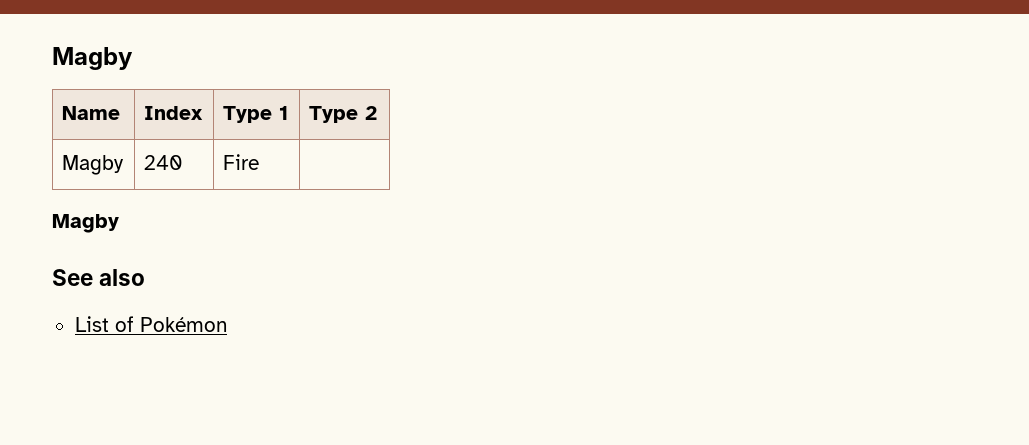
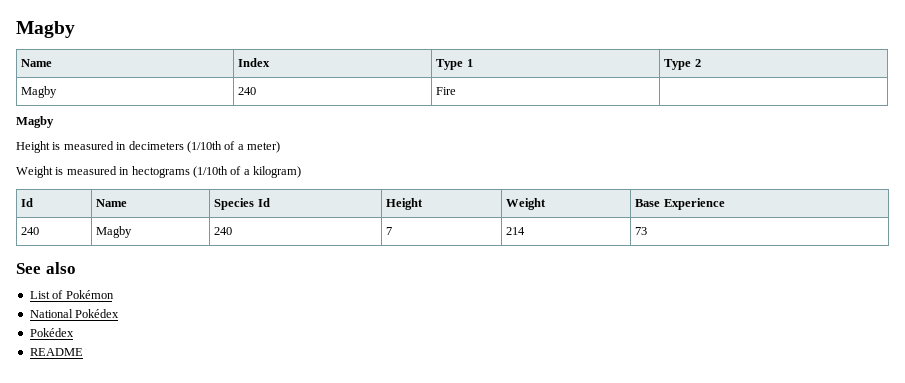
(119, 223) none -> [16,141,280,153] [16,166,301,178] [21,198,34,207] [96,199,128,207] [214,198,270,210] [386,198,424,210] [506,198,547,210] [635,198,725,210] [21,227,40,235] [96,226,133,238] [214,227,233,235] [386,227,393,235] [506,227,526,235] [635,227,648,235] // Height is measured in decimeters (1/10th of a meter) // Weight is measured in hectograms (1/10th of a kilogram) // Id | Name | Species Id | Height | Weight | Base Experience // 240 | Magby | 240 | 7 | 214 | 73
(227, 324) none -> [29,309,120,318] [29,328,74,337] [29,348,83,356] // National Pokédex // Pokédex // README

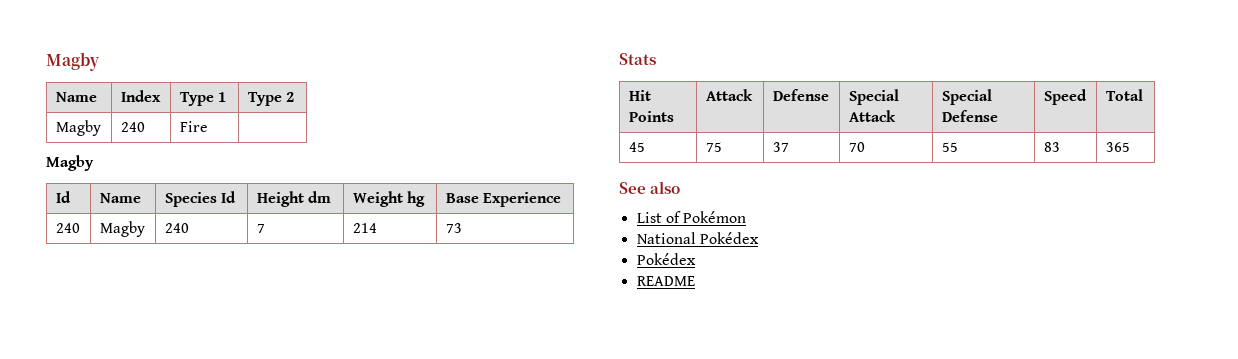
[16,141,280,153] [16,166,301,178] // Height is measured in decimeters (1/10th of a meter) // Weight is measured in hectograms (1/10th of a kilogram) -> (94, 163) none
[506,198,547,210] | Weight -> [307,191,331,203] [352,191,425,207] dm | Weight hg
(648, 231) none -> [619,53,656,65] [628,90,651,101] [628,111,674,122] [705,89,753,101] [772,89,829,101] [848,89,899,105] [848,110,896,122] [941,89,992,105] [941,110,998,122] [1043,89,1087,105] [1105,89,1143,101] [628,142,645,152] [705,142,722,152] [772,142,789,152] [848,142,865,152] [941,142,958,152] [1043,142,1060,152] [1105,142,1130,152] // Stats // Hit Points | Attack | Defense | Special Attack | Special Defense | Speed | Total // 45 | 75 | 37 | 70 | 55 | 83 | 365

